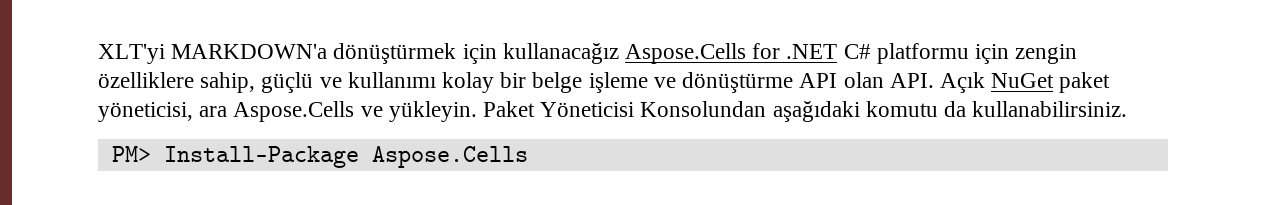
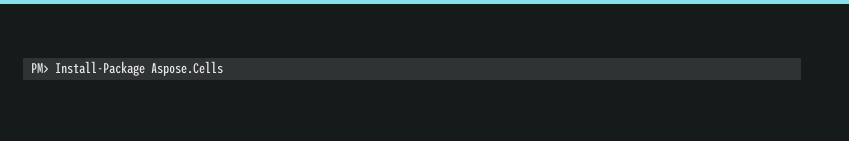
[98,43,1078,64] [98,72,1111,93] [98,101,1128,122] XLT'yi MARKDOWN'a dönüştürmek için kullanacağız Aspose.Cells for .NET C# platformu için zengin özelliklere sahip, güçlü ve kullanımı kolay bir belge işleme ve dönüştürme API olan API. Açık NuGet paket yöneticisi, ara Aspose.Cells ve yükleyin. Paket Yöneticisi Konsolundan aşağıdaki komutu da kullanabilirsiniz. // -> (31, 68) none

